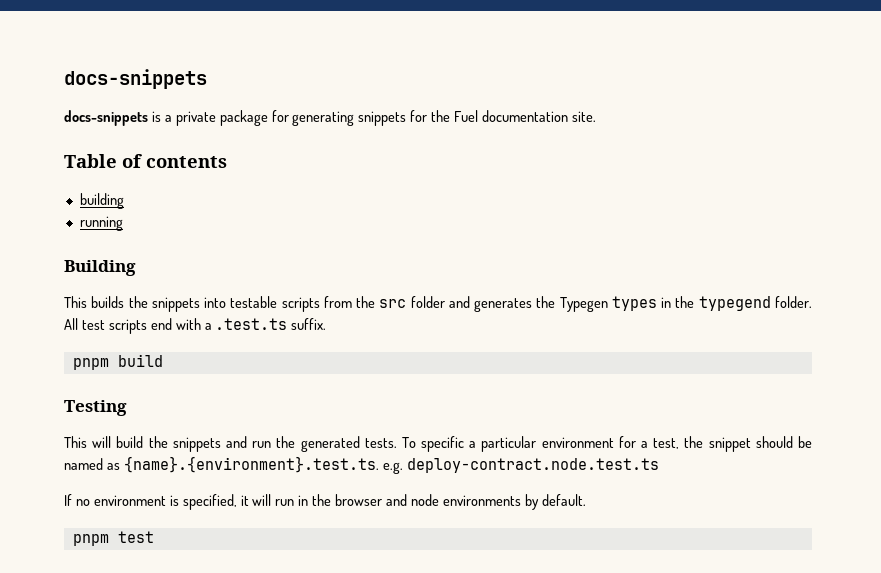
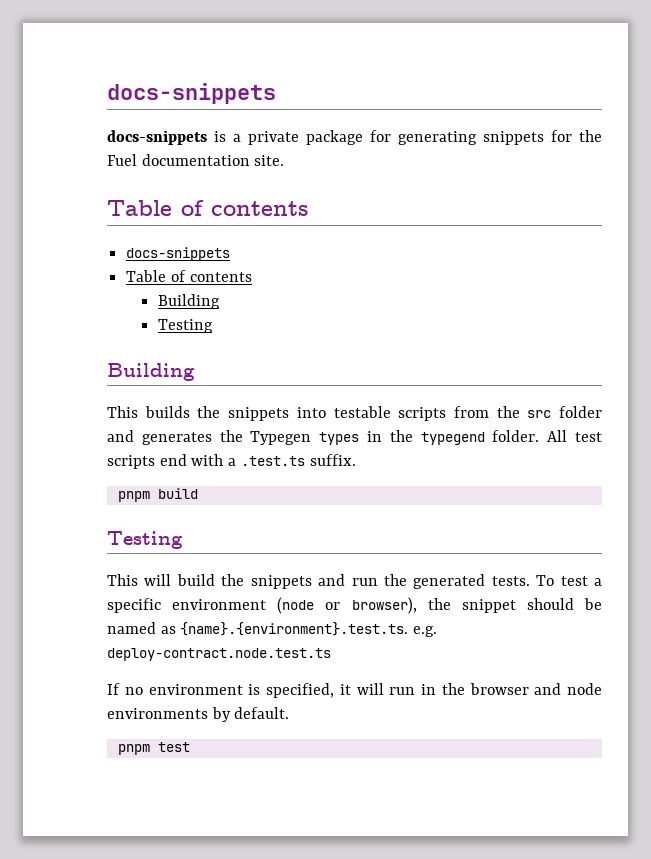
[79,193,124,209] [79,216,123,231] building // running -> [126,247,231,261] [126,270,252,282] [157,294,220,309] [157,319,213,333] docs-snippets // Table of contents // Building // Testing
[421,436,680,452] specific a particular environment for a test, -> [560,576,603,586] [107,597,417,614] test a specific environment (node or browser),

